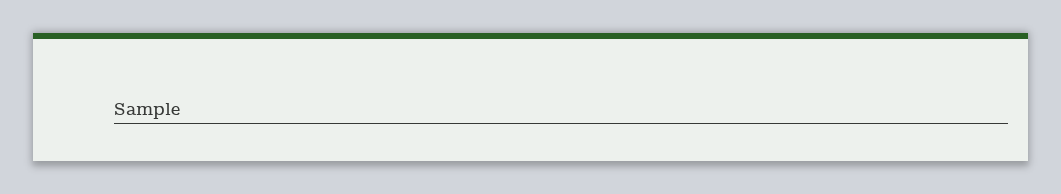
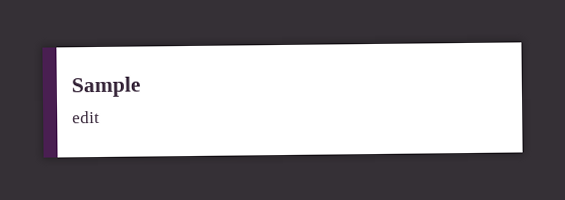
(180, 111) none -> [72,110,100,124] // edit

